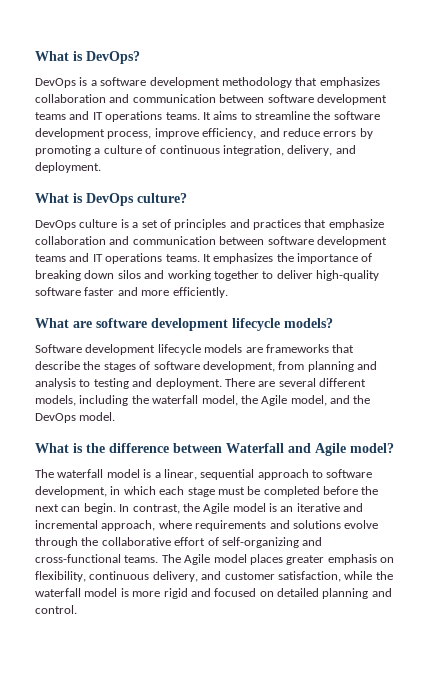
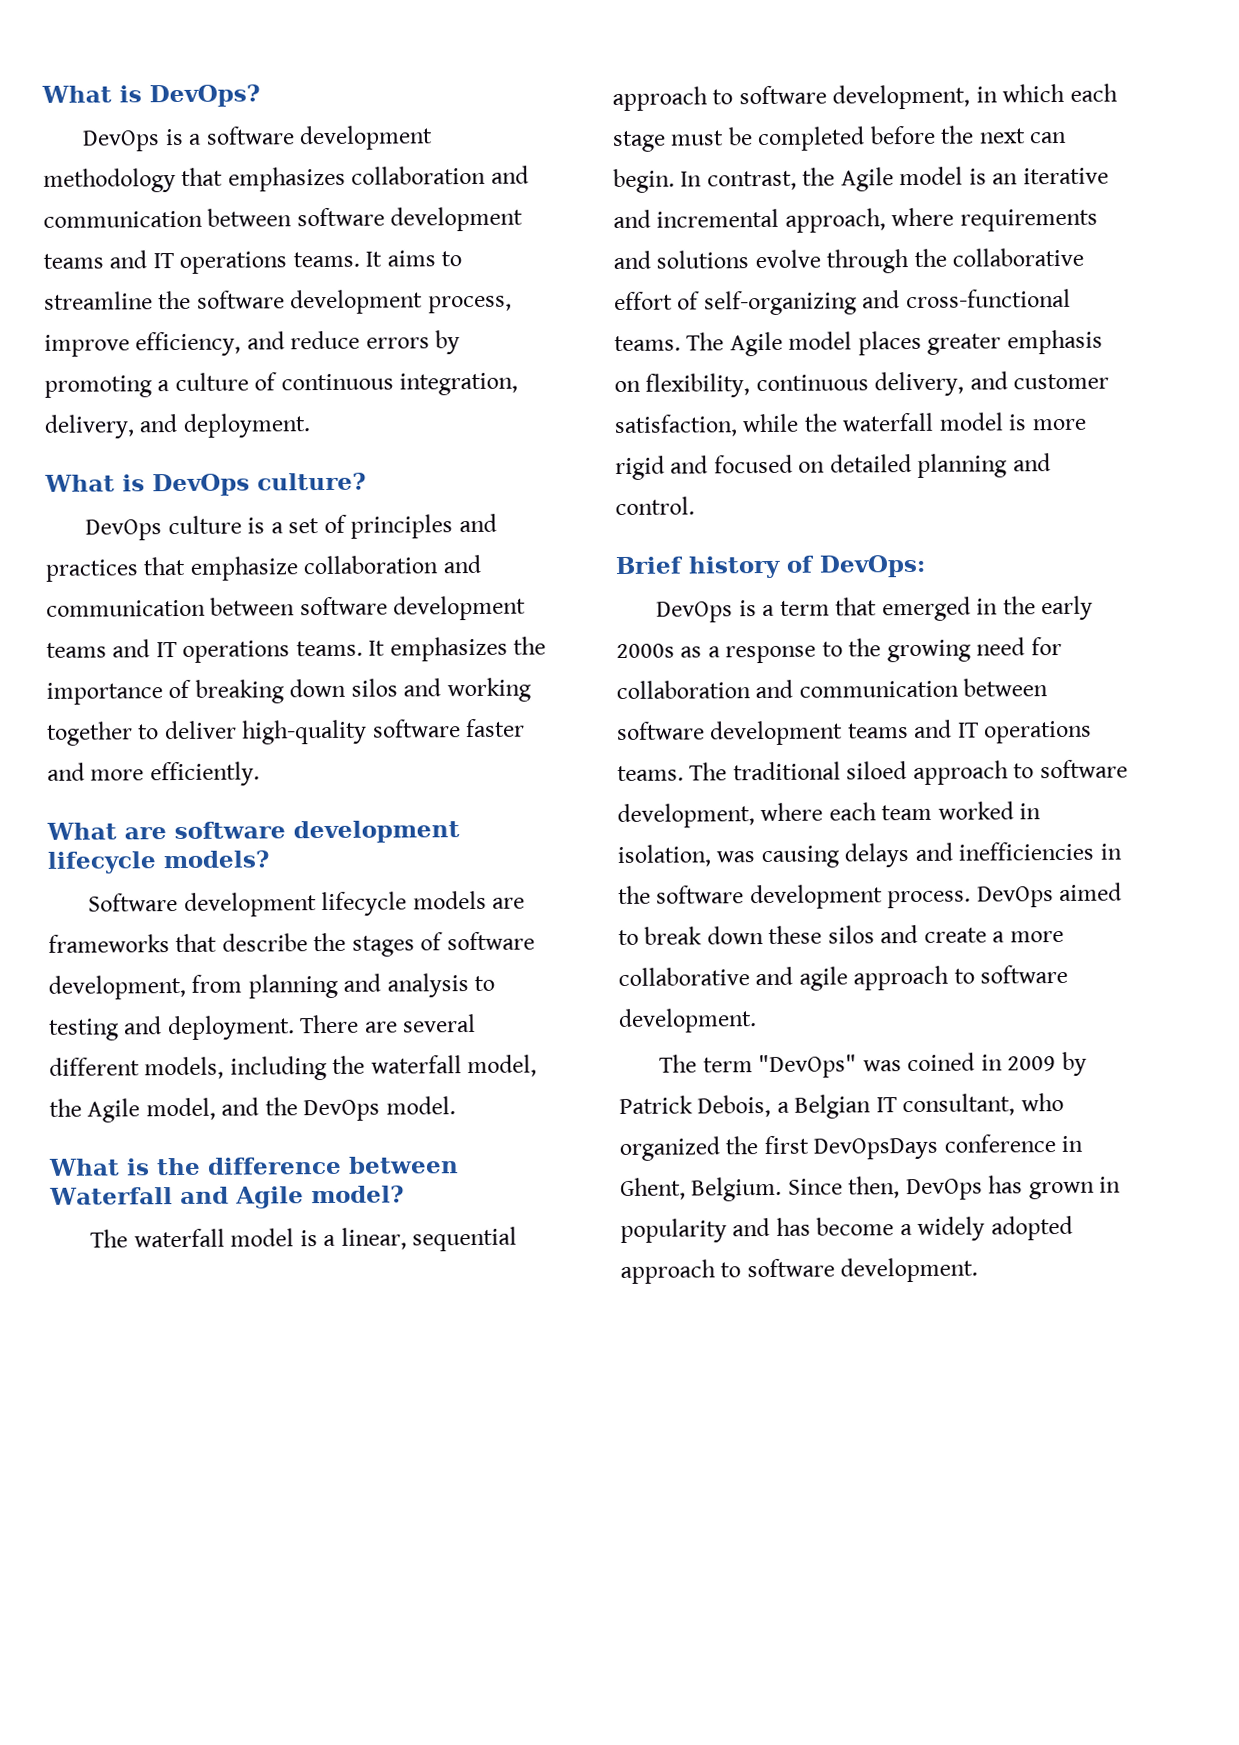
(77, 609) none -> [615,554,925,579] [656,595,1094,623] [616,636,1062,664] [616,678,1049,700] [616,719,1093,746] [617,759,1128,786] [617,801,1042,829] [617,841,1122,869] [618,882,1123,910] [618,924,1064,946] [618,964,1069,991] [618,1008,757,1034] [659,1051,1087,1079] [619,1092,1064,1119] [619,1134,1084,1162] [620,1175,1122,1202] [620,1215,1073,1244] [620,1257,979,1285] // Brief history of DevOps: // DevOps is a term that emerged in the early 2000s as a response to the growing need for collaboration and communication between software development teams and IT operations teams. The traditional siloed approach to software development, where each team worked in isolation, was causing delays and inefficiencies in the software development process. DevOps aimed to break down these silos and create a more collaborative and agile approach to software development. // The term "DevOps" was coined in 2009 by Patrick Debois, a Belgian IT consultant, who organized the first DevOpsDays conference in Ghent, Belgium. Since then, DevOps has grown in popularity and has become a widely adopted approach to software development.

